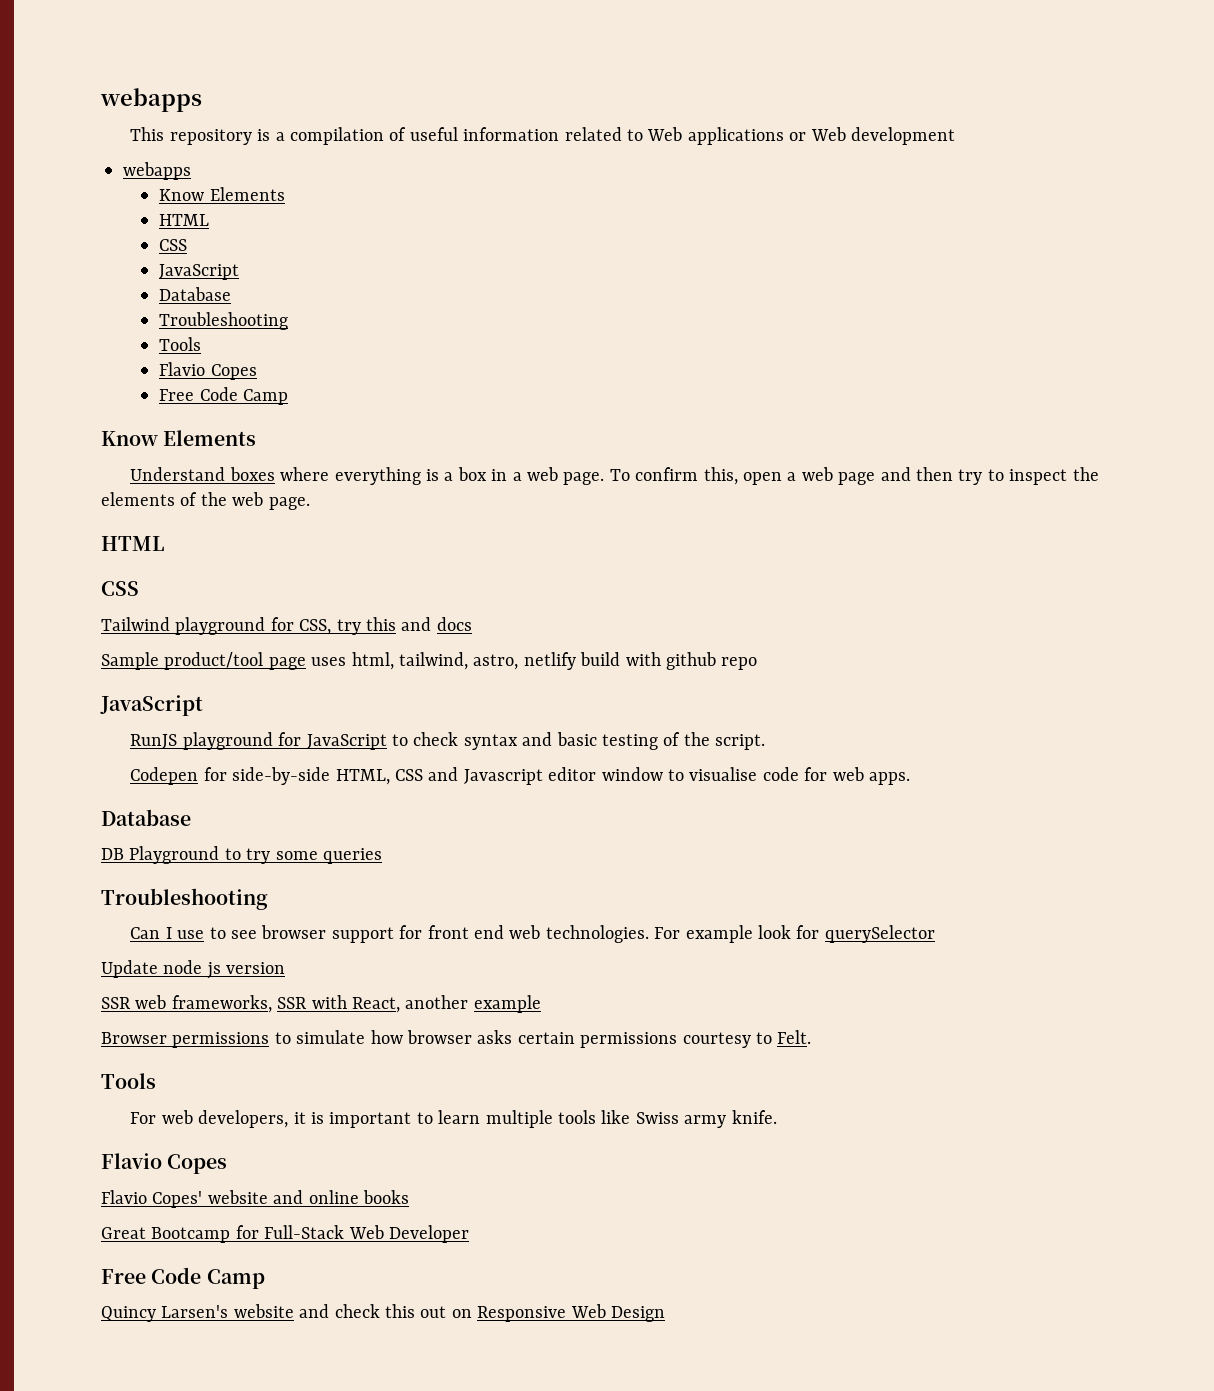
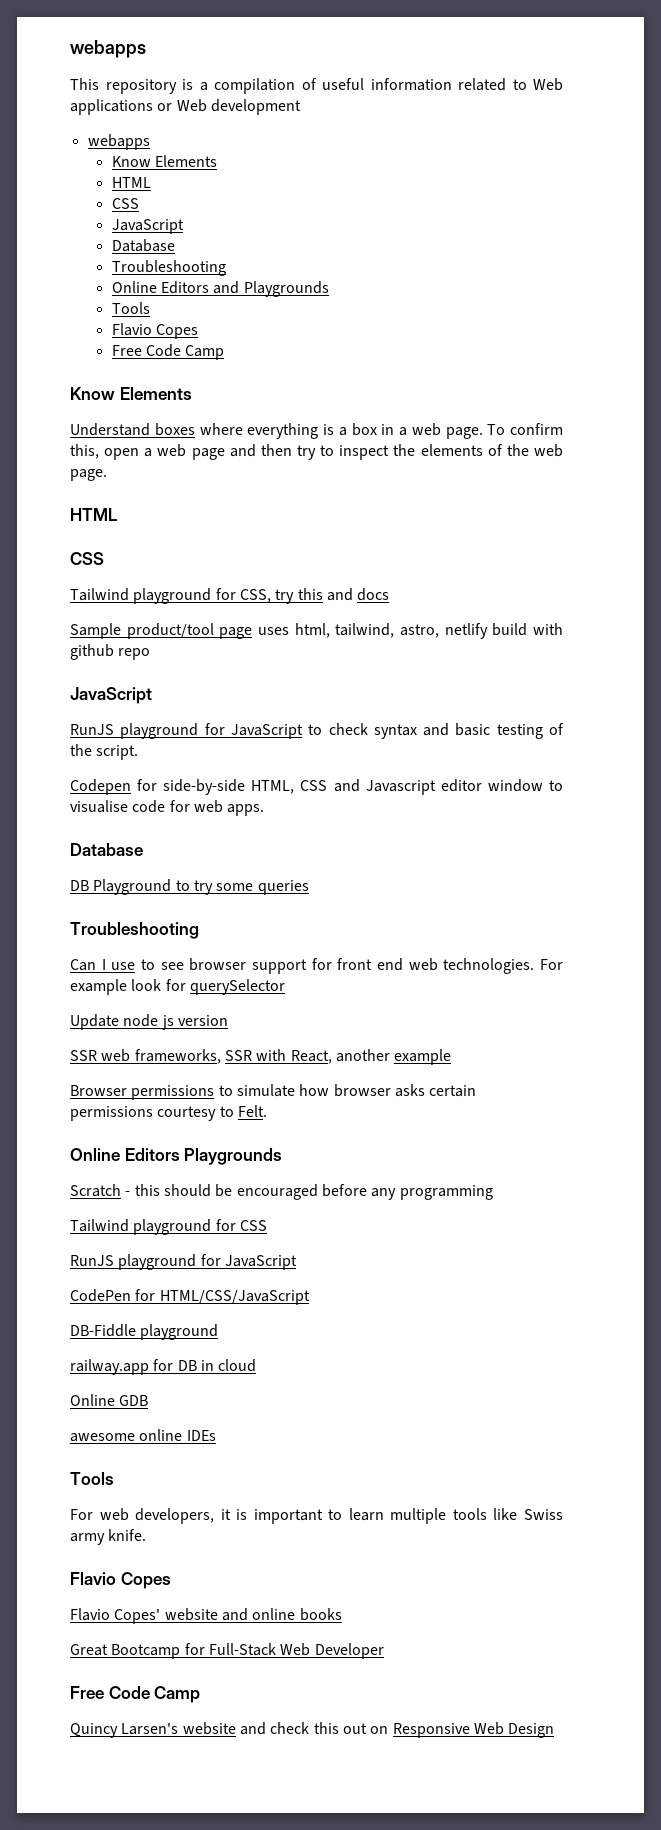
(289, 321) none -> [111,281,329,297] // Online Editors and Playgrounds
(812, 1037) none -> [70,1148,283,1165] [70,1184,493,1200] [70,1219,267,1235] [70,1254,297,1270] [70,1289,310,1305] [70,1324,219,1340] [70,1359,257,1375] [70,1394,149,1406] [70,1429,216,1442] // Online Editors Playgrounds // Scratch - this should be encouraged before any programming // Tailwind playground for CSS // RunJS playground for JavaScript // CodePen for HTML/CSS/JavaScript // DB-Fiddle playground // railway.app for DB in cloud // Online GDB // awesome online IDEs

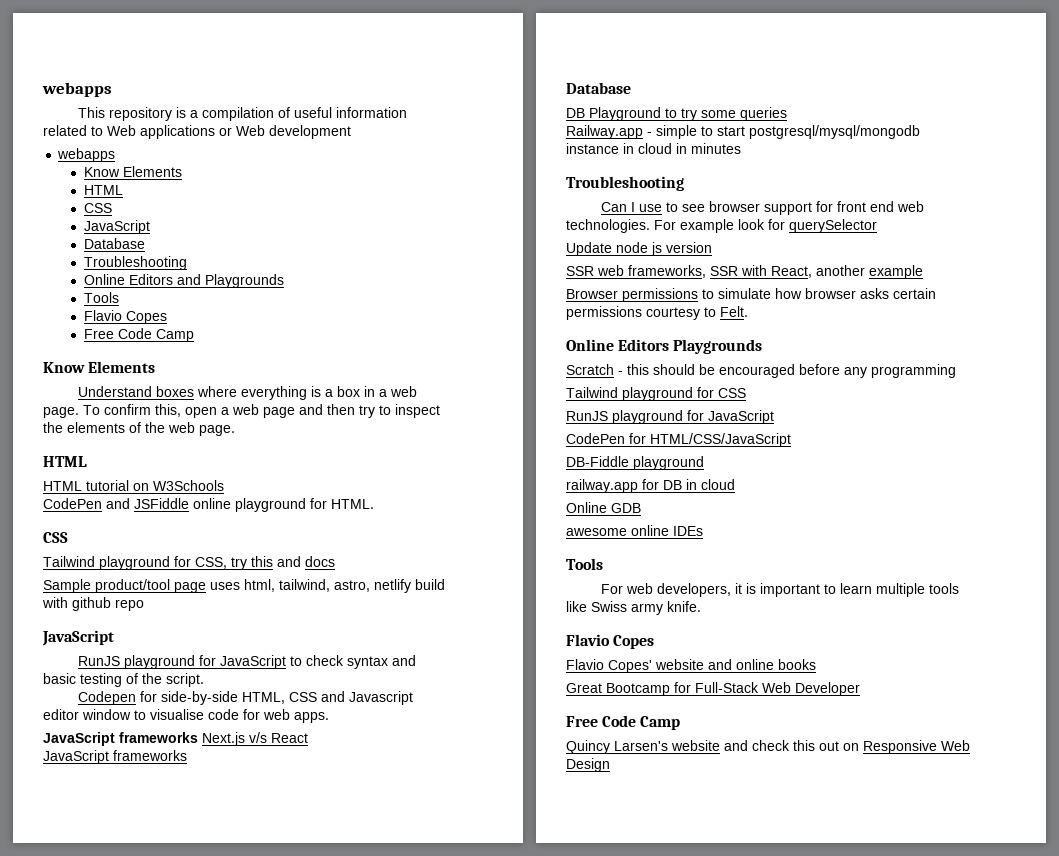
(117, 514) none -> [43,480,224,491] [43,498,374,512] // HTML tutorial on W3Schools // CodePen and JSFiddle online playground for HTML.
(265, 810) none -> [43,732,308,746] [43,750,187,764] // JavaScript frameworks Next.js v/s React // JavaScript frameworks
(309, 887) none -> [566,125,920,139] [566,143,741,154] // Railway.app - simple to start postgresql/mysql/mongodb instance in cloud in minutes

